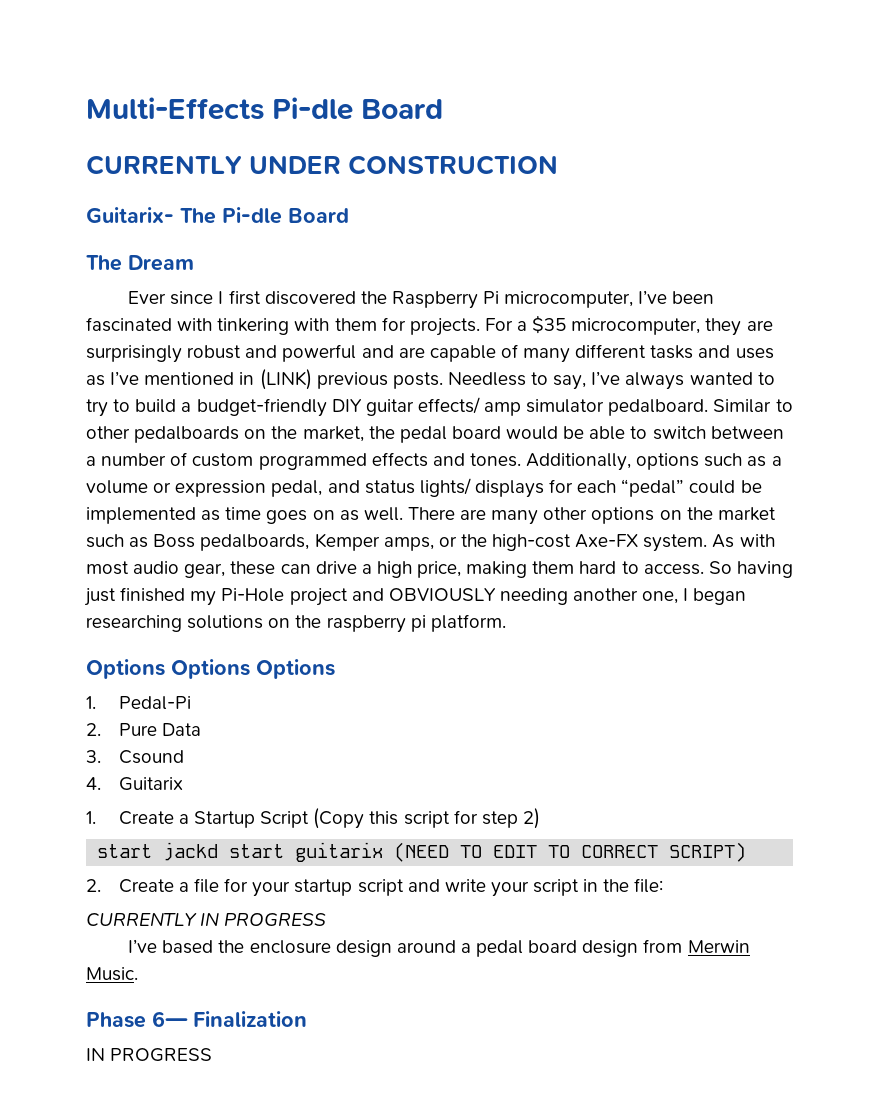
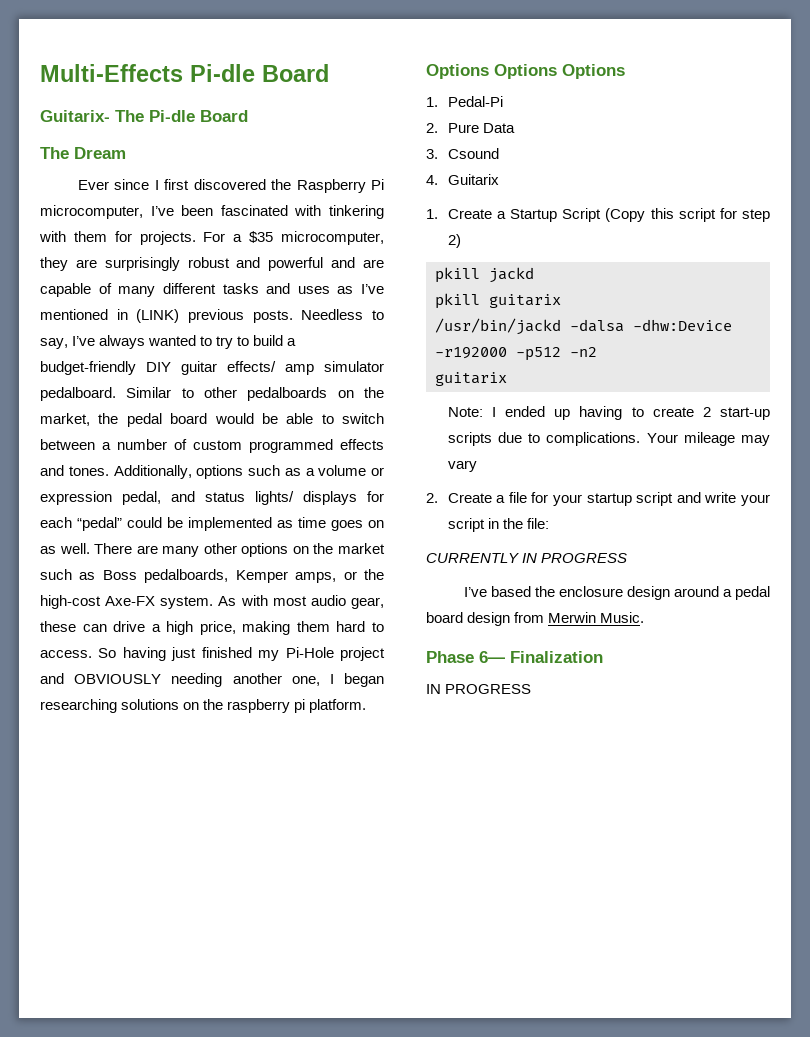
[86,155,559,175] // CURRENTLY UNDER CONSTRUCTION -> (329, 73) none
[97,844,153,858] start -> [435,267,480,283] pkill
[229,842,747,862] start guitarix (NEED TO EDIT TO CORRECT SCRIPT) -> [435,293,561,309] [435,318,732,335] [435,347,597,361] [435,372,507,386] [447,406,771,420] [447,432,770,446] [447,460,477,472] // pkill guitarix // /usr/bin/jackd -dalsa -dhw:Device -r192000 -p512 -n2 // guitarix // Note: I ended up having to create 2 start-up scripts due to complications. Your mileage may vary

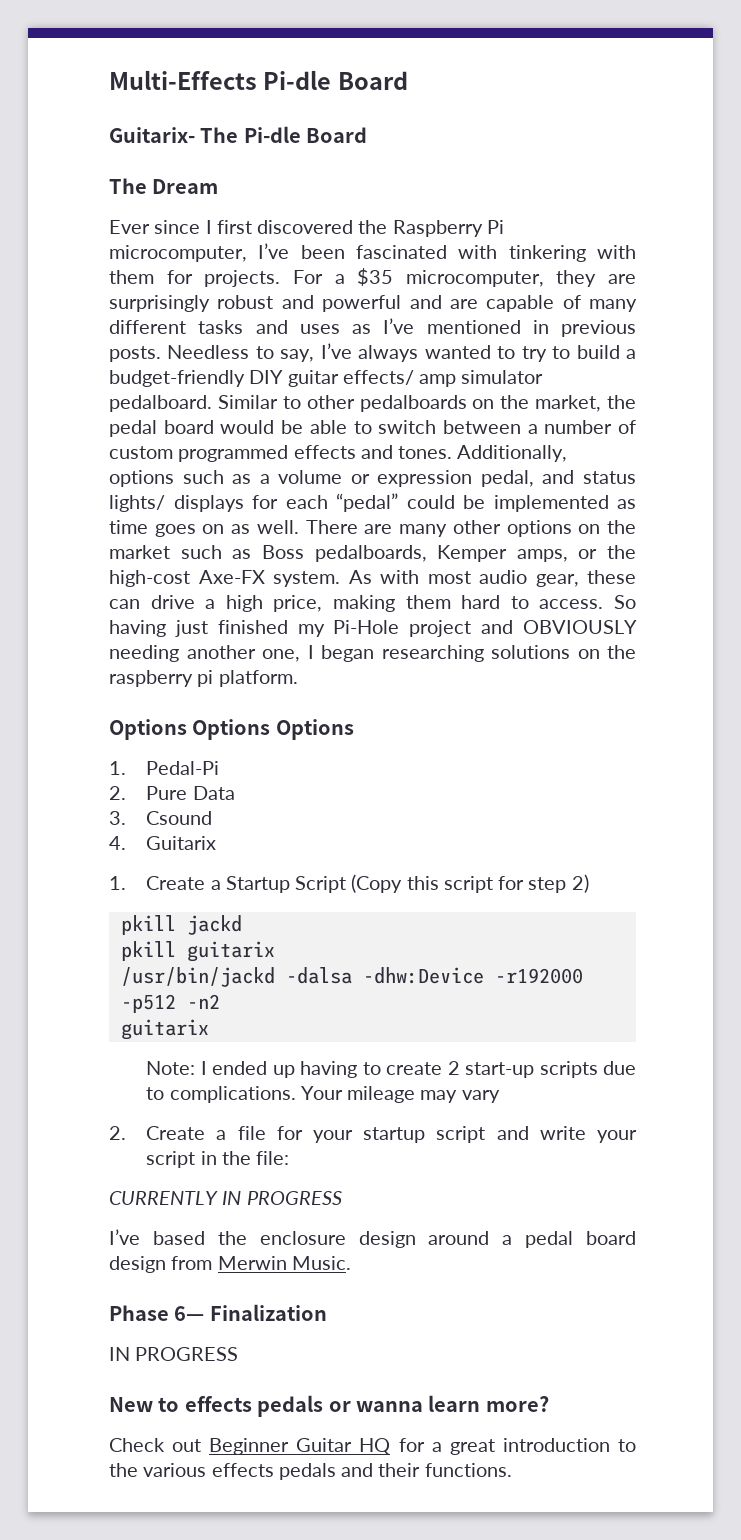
[136,309,180,323] (LINK) -> (549, 327) none
(532, 689) none -> [109,1395,549,1417] [109,1438,636,1455] [109,1463,512,1480] // New to effects pedals or wanna learn more? // Check out Beginner Guitar HQ for a great introduction to the various effects pedals and their functions.

